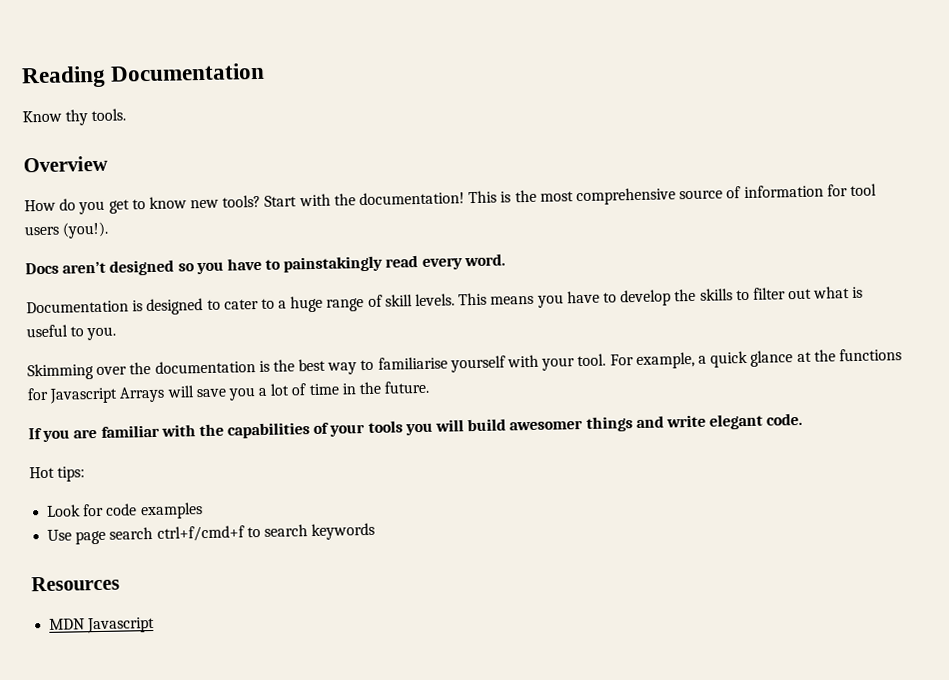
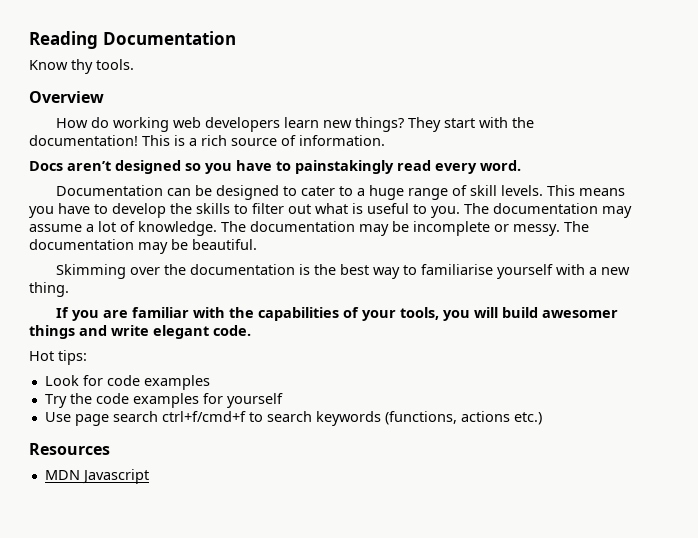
[78,194,298,215] you get to know new tools? Start -> [112,117,475,132] working web developers learn new things? They start
[514,183,877,206] [24,221,110,239] the most comprehensive source of information for tool users (you!). -> [189,135,385,146] a rich source of information.
[132,300,144,312] is -> [166,185,212,196] can be
(117, 333) none -> [464,203,632,218] [29,221,589,236] [29,239,257,254] The documentation may assume a lot of knowledge. The documentation may be incomplete or messy. The documentation may be beautiful.
[541,348,902,371] [27,380,430,404] your tool. For example, a quick glance at the functions for Javascript Arrays will save you a lot of time in the future. -> [588,267,630,275] [29,282,69,297] a new thing.
[367,420,403,433] tools -> [399,307,439,320] tools,
(203, 511) none -> [44,393,283,408] // Try the code examples for yourself
(376, 531) none -> [384,411,542,425] (functions, actions etc.)

